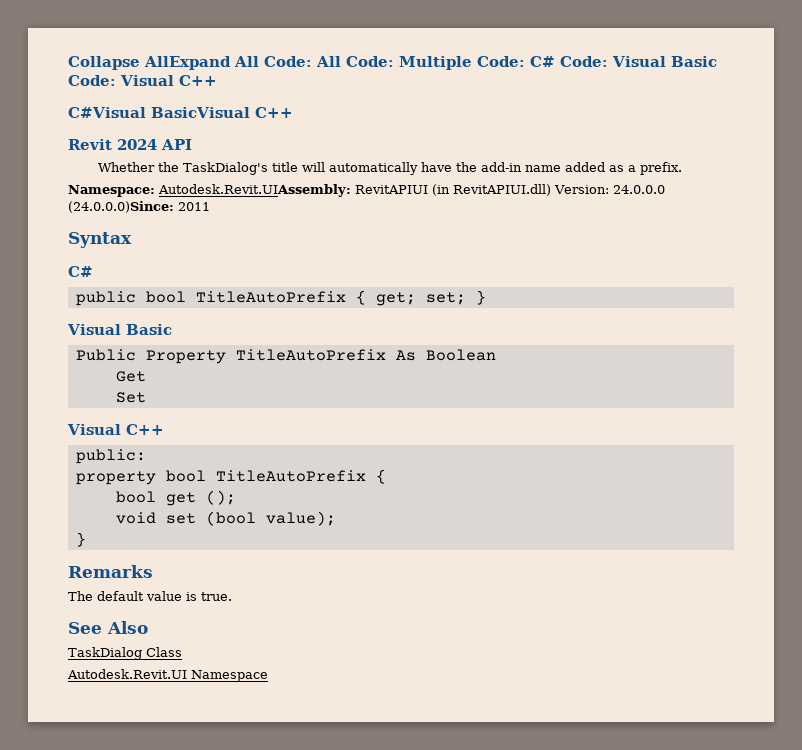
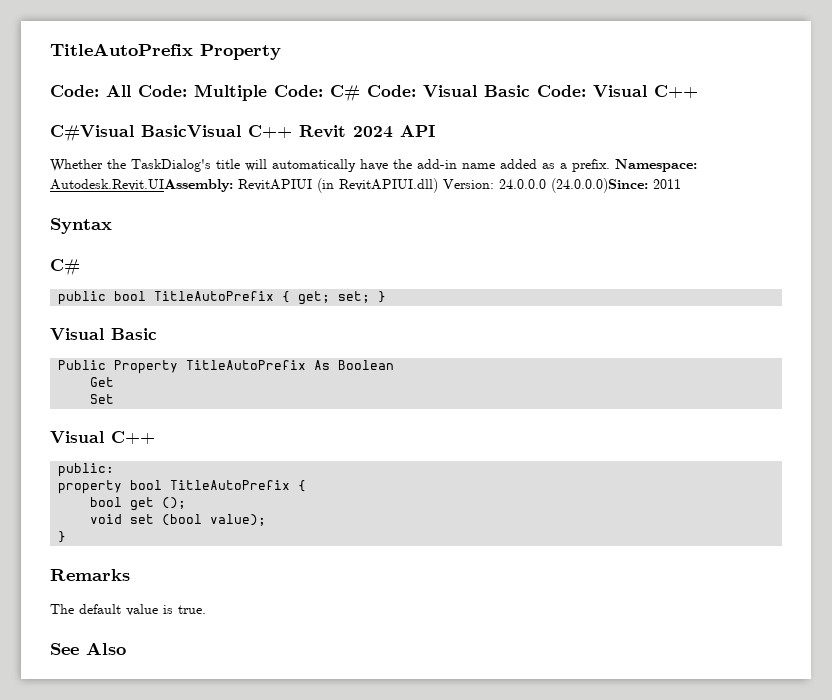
[68,56,259,70] Collapse AllExpand All -> [50,43,281,60] TitleAutoPrefix Property //
(293, 112) // -> (292, 131) none
(683, 168) // -> (610, 165) none
[68,647,182,660] [67,669,268,682] // TaskDialog Class // Autodesk.Revit.UI Namespace -> (126, 648) none

